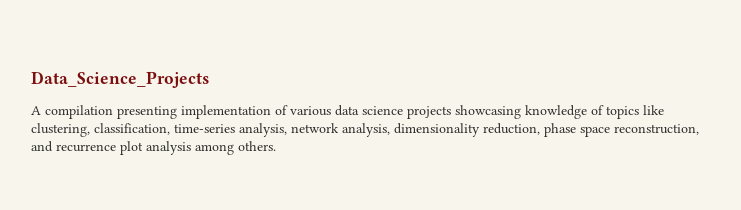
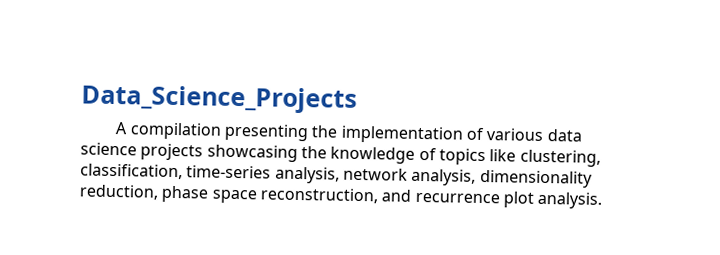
(177, 112) none -> [311,125,339,138] the
(521, 112) none -> [300,146,327,159] the
[146,141,276,155] analysis among others. -> [537,191,603,209] analysis.

